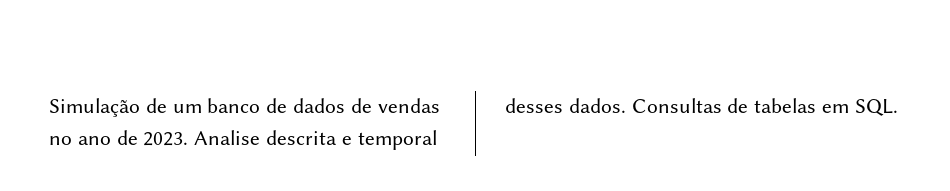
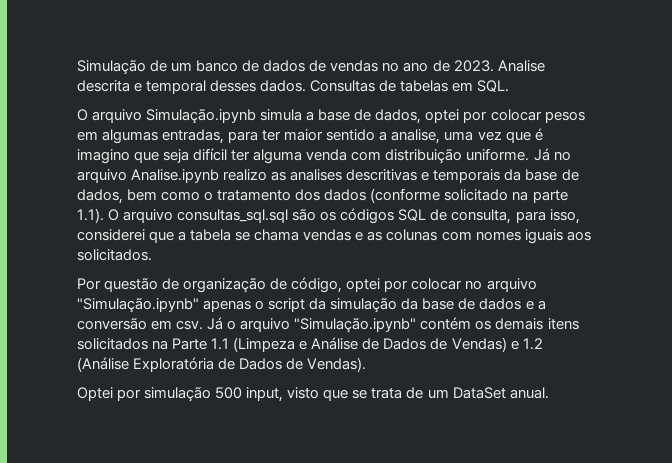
(898, 107) none -> [77,109,585,124] [77,128,543,144] [77,148,571,164] [77,169,579,183] [77,188,568,204] [77,208,580,224] [77,229,591,244] [77,249,152,261] [77,277,537,293] [77,298,546,313] [77,317,579,333] [77,337,543,352] [77,357,367,372] [77,387,549,402] // O arquivo Simulação.ipynb simula a base de dados, optei por colocar pesos em algumas entradas, para ter maior sentido a analise, uma vez que é imagino que seja difícil ter alguma venda com distribuição uniforme. Já no arquivo Analise.ipynb realizo as analises descritivas e temporais da base de dados, bem como o tratamento dos dados (conforme solicitado na parte 1.1). O arquivo consultas_sql.sql são os códigos SQL de consulta, para isso, considerei que a tabela se chama vendas e as colunas com nomes iguais aos solicitados. // Por questão de organização de código, optei por colocar no arquivo "Simulação.ipynb" apenas o script da simulação da base de dados e a conversão em csv. Já o arquivo "Simulação.ipynb" contém os demais itens solicitados na Parte 1.1 (Limpeza e Análise de Dados de Vendas) e 1.2 (Análise Exploratória de Dados de Vendas). // Optei por simulação 500 input, visto que se trata de um DataSet anual.

